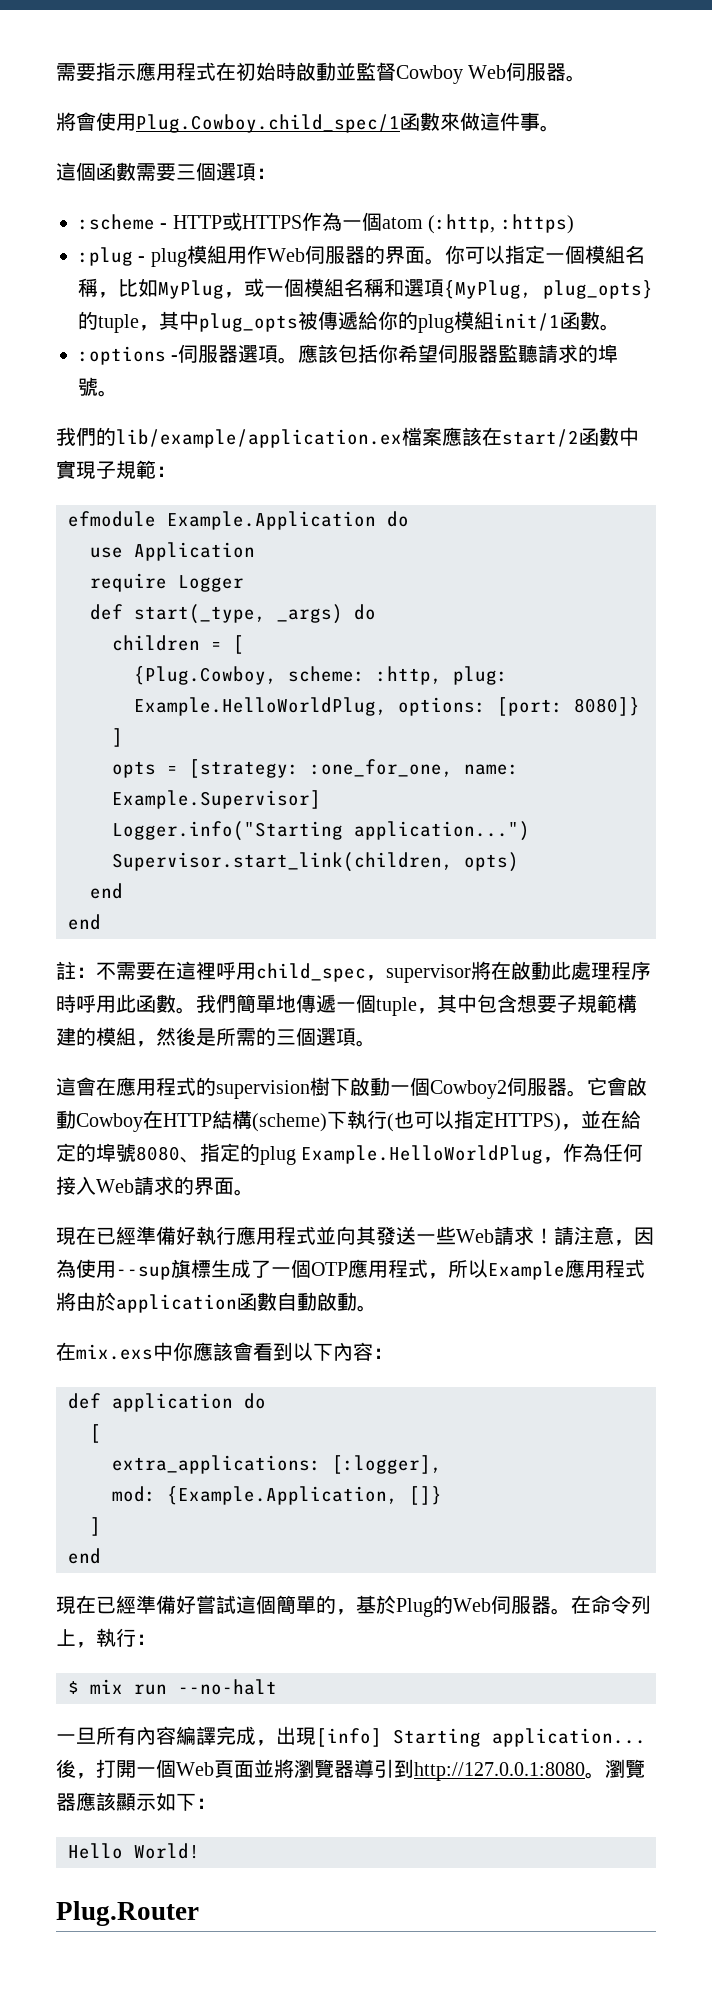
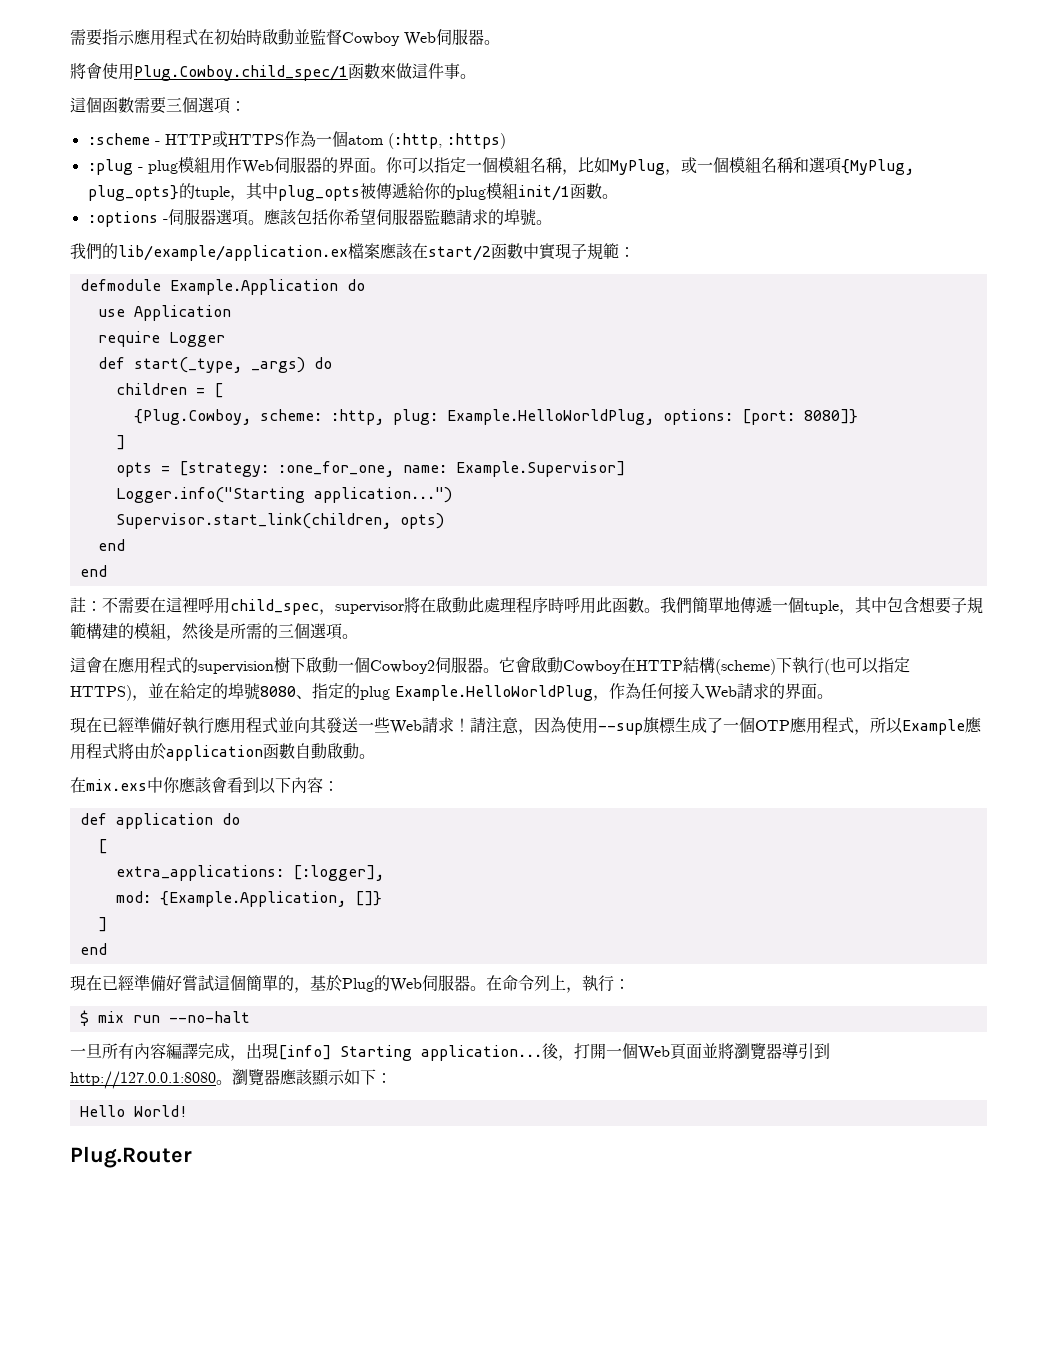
[68,511,156,527] efmodule -> [79,279,161,291] defmodule

